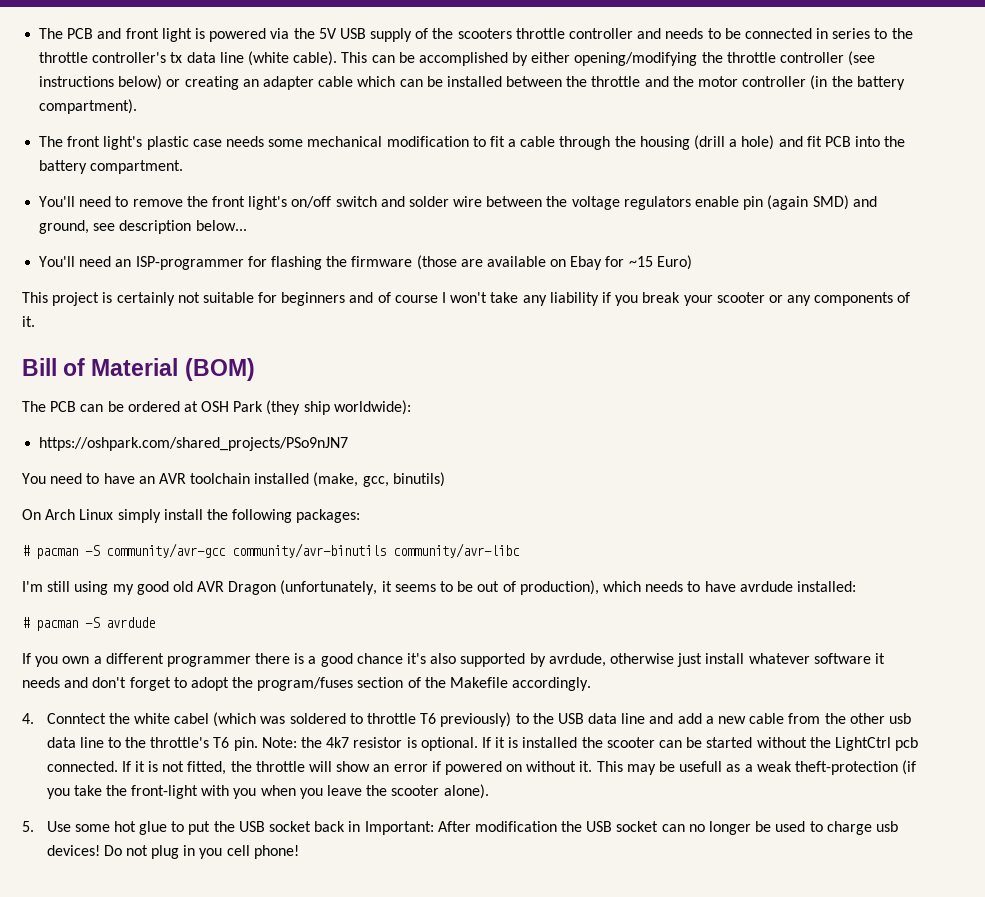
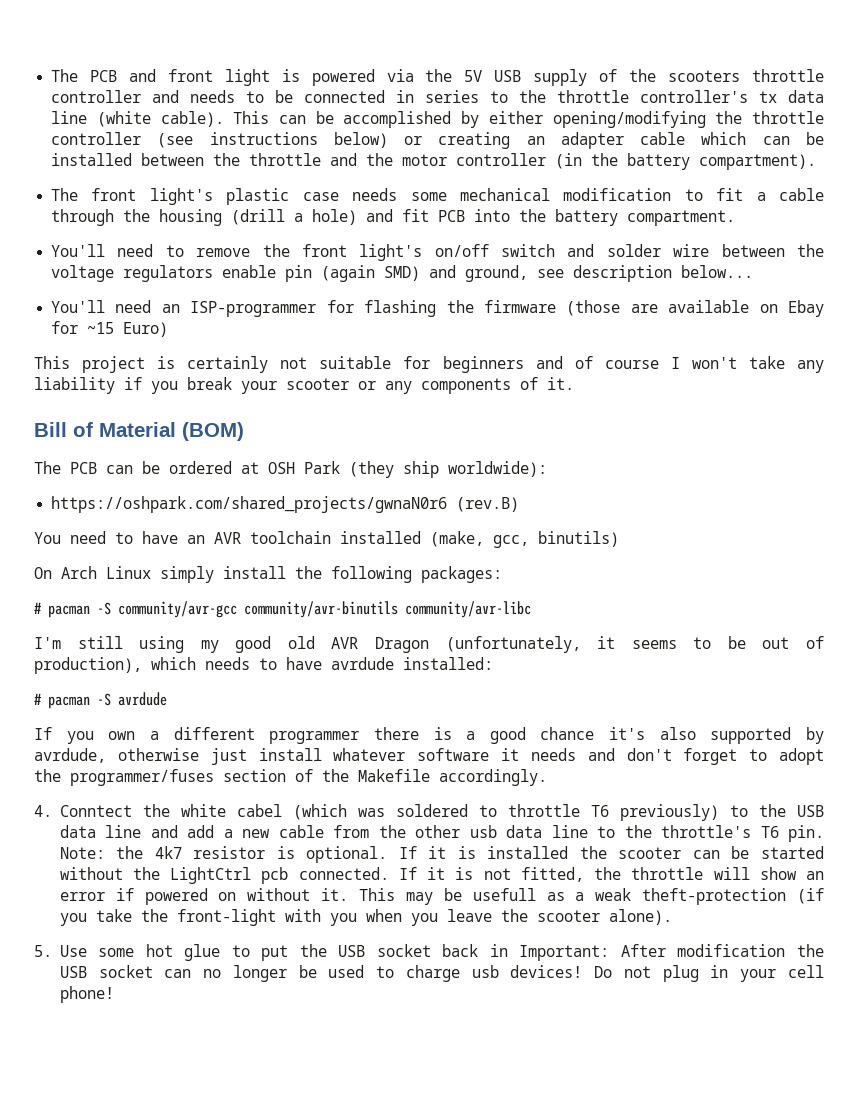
[39,437,349,451] https://oshpark.com/shared_projects/PSo9nJN7 -> [51,496,520,513] https://oshpark.com/shared_projects/gwnaN0r6 (rev.B)
[257,677,354,691] program/fuses -> [70,769,214,786] programmer/fuses
[199,848,223,859] you -> [740,969,777,982] your

